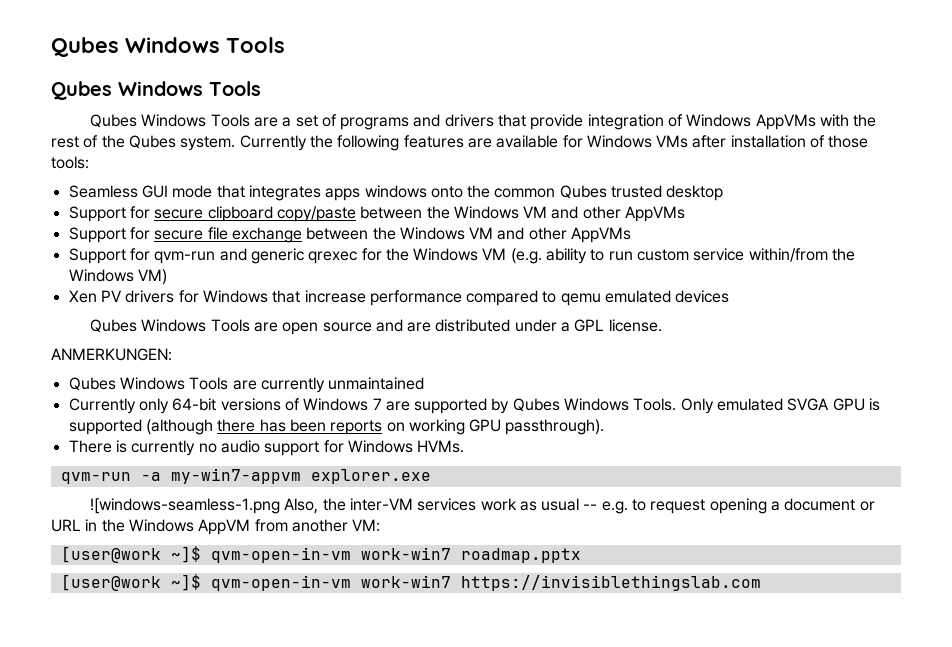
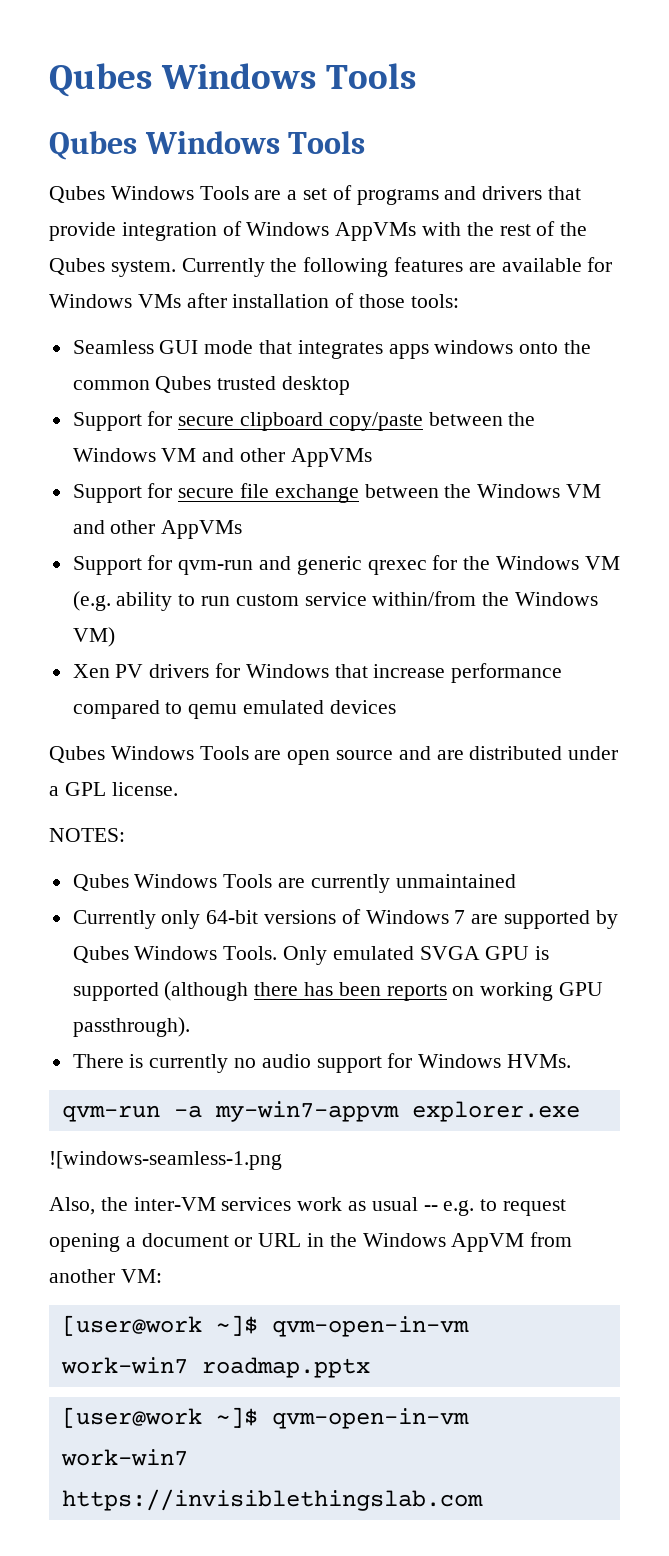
[51,348,172,361] ANMERKUNGEN: -> [49,828,125,842] NOTES:
(280, 506) none -> (282, 1160) //

